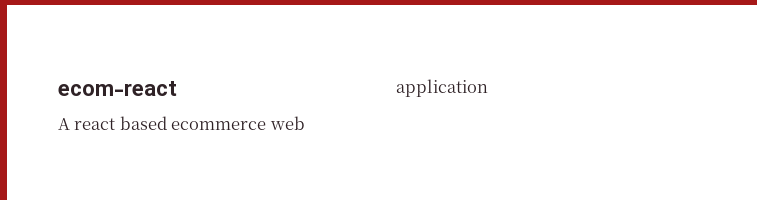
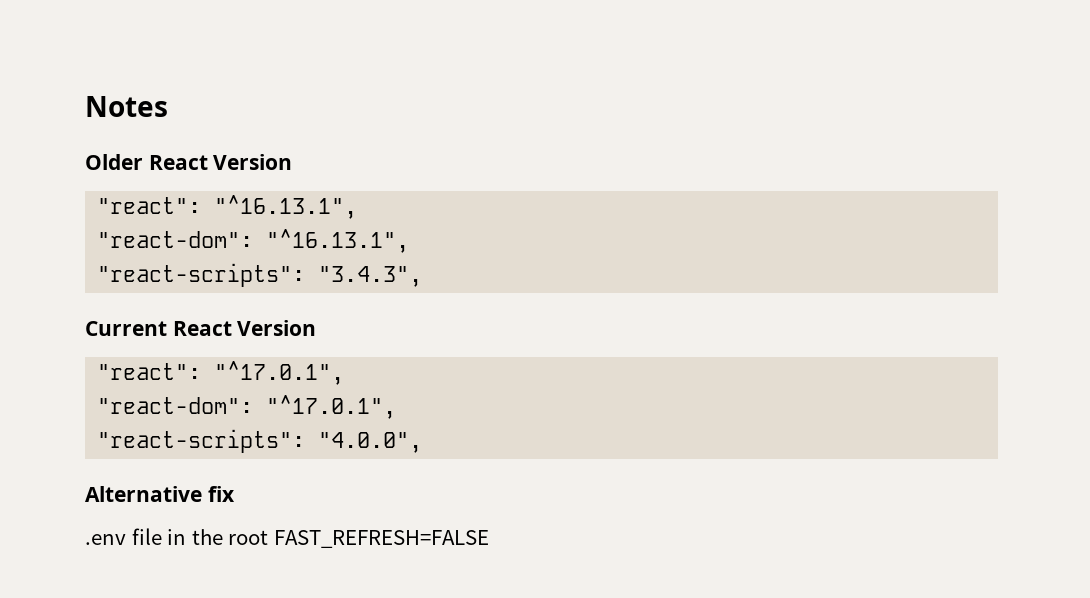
[58,81,177,96] [58,116,305,130] [396,79,488,97] ecom-react // A react based ecommerce web application -> [85,96,168,117] [85,154,293,170] [97,195,358,219] [97,229,410,253] [97,263,423,287] [85,320,317,336] [97,361,345,385] [97,395,397,419] [97,429,423,453] [85,486,235,502] [85,528,489,548] Notes // Older React Version // "react": "^16.13.1", // "react-dom": "^16.13.1", // "react-scripts": "3.4.3", // Current React Version // "react": "^17.0.1", // "react-dom": "^17.0.1", // "react-scripts": "4.0.0", // Alternative fix // .env file in the root FAST_REFRESH=FALSE

